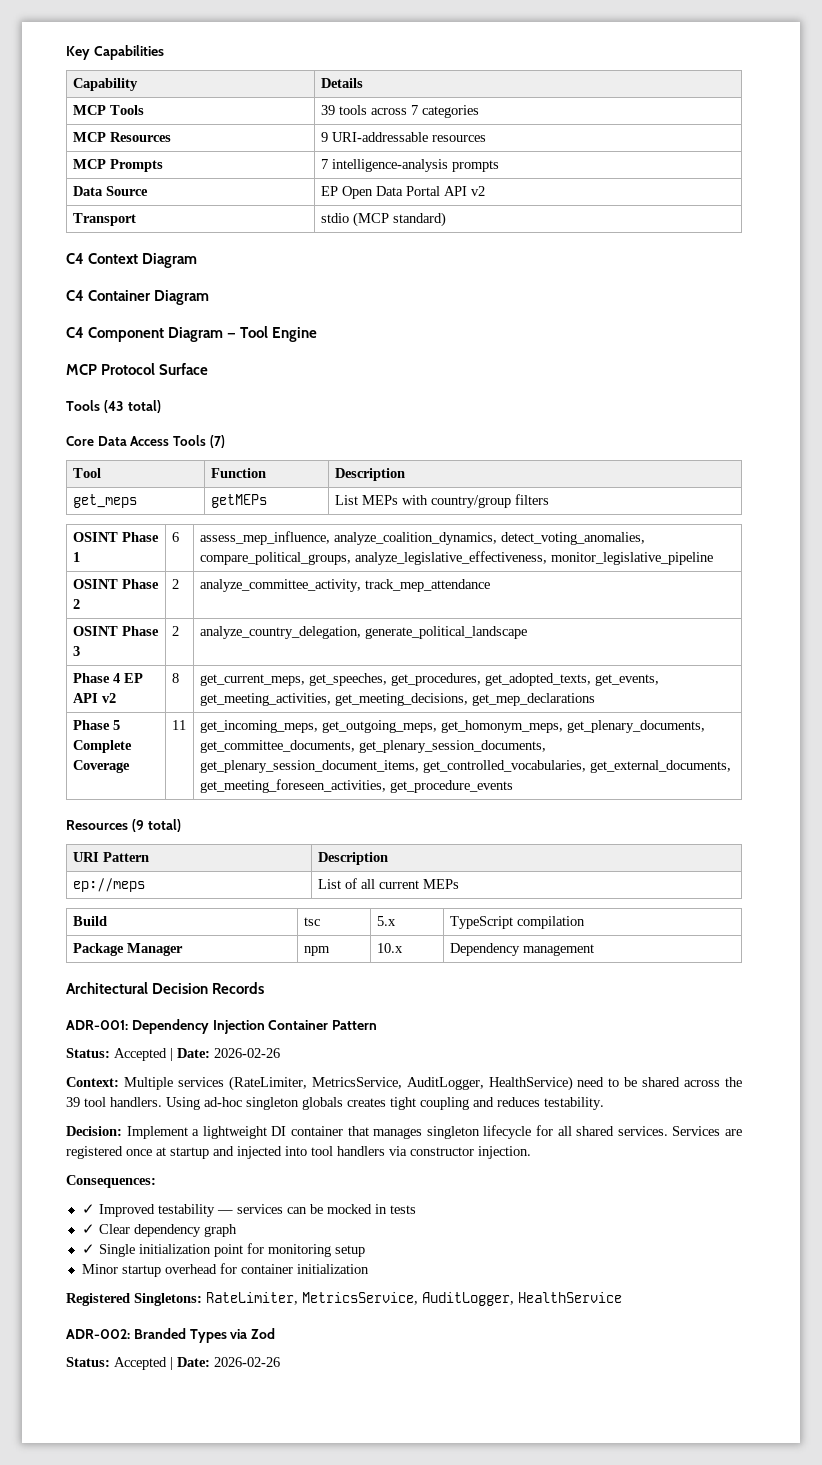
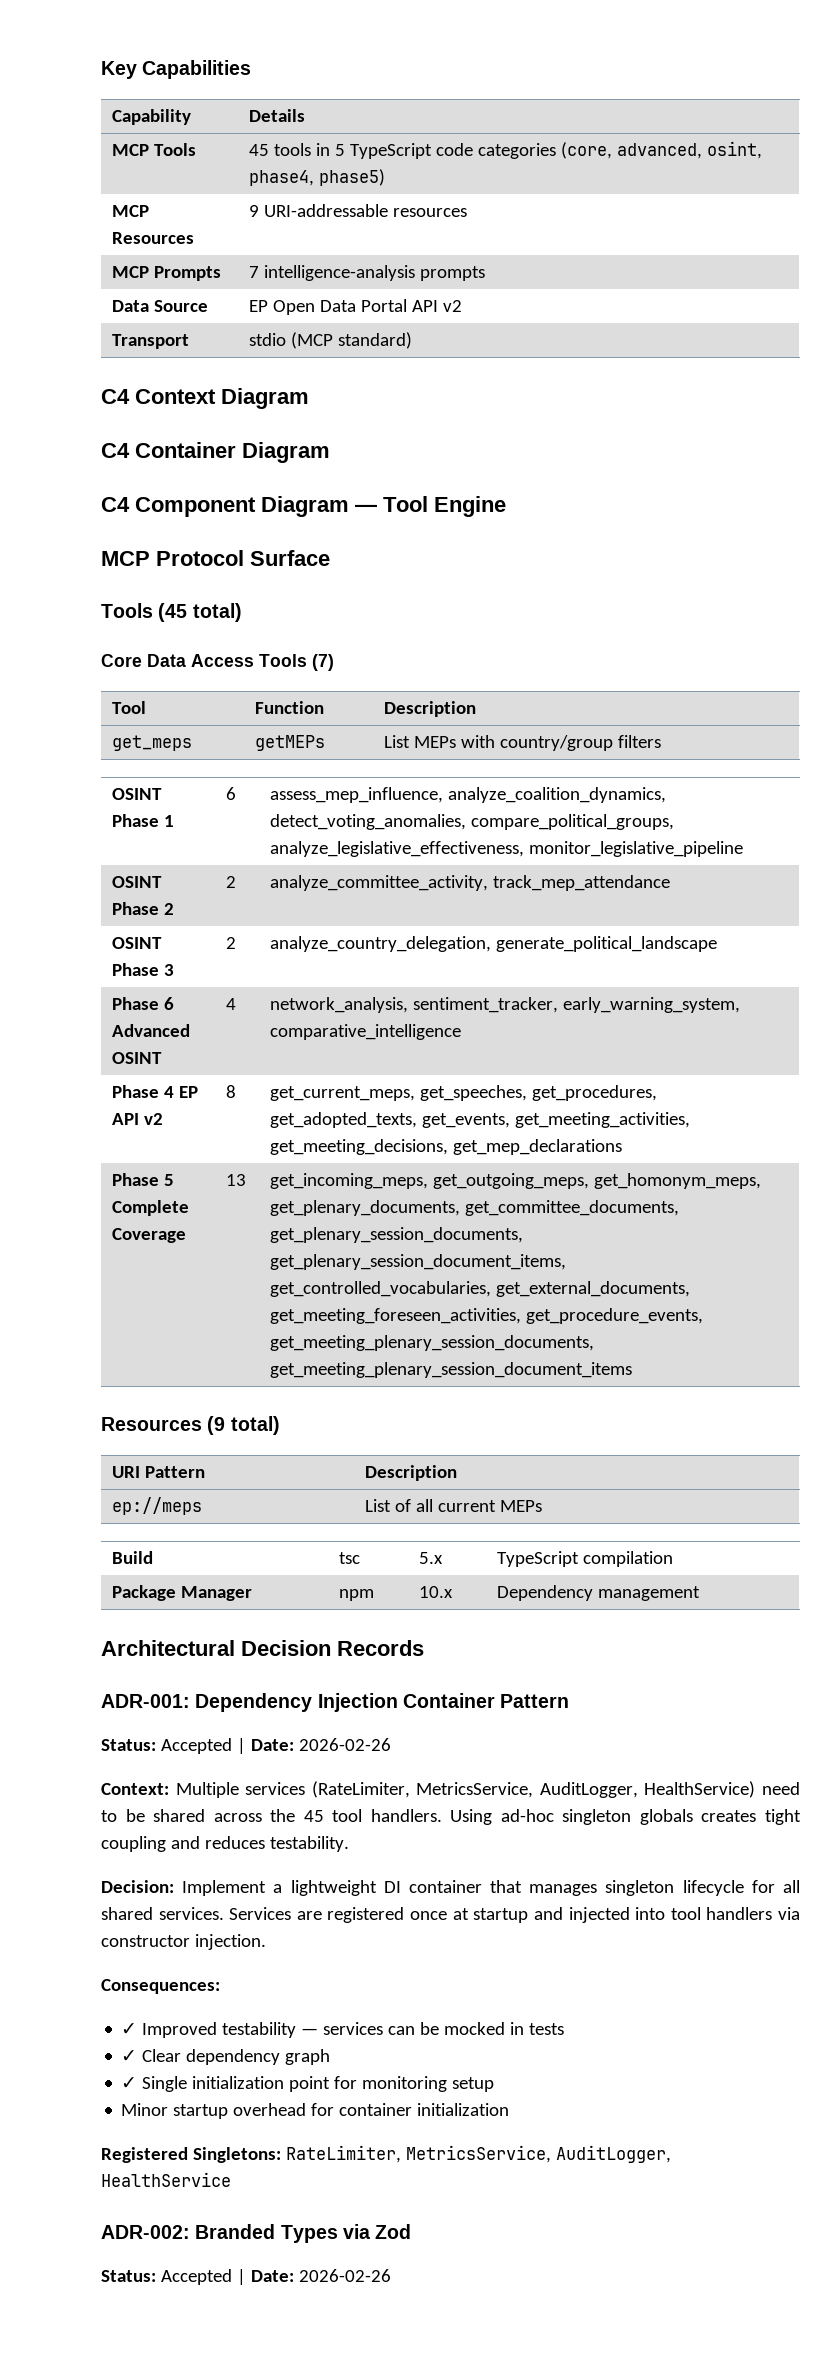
[320,105,479,118] 39 tools across 7 categories -> [249,141,763,159] [249,169,386,186] 45 tools in 5 TypeScript code categories (core, advanced, osint, phase4, phase5)
[103,400,124,413] (43 -> [158,603,188,622] (45
(527, 632) none -> [112,997,175,1010] [112,1024,191,1037] [112,1052,163,1064] [226,998,237,1010] [270,997,741,1013] [270,1024,462,1040] // Phase 6 Advanced OSINT | 4 | network_analysis, sentiment_tracker, early_warning_system, comparative_intelligence
[171,720,186,730] 11 -> [226,1174,247,1186] 13
[389,780,513,793] get_procedure_events -> [526,1308,704,1324] [270,1335,595,1351] [270,1362,633,1378] get_procedure_events, get_meeting_plenary_session_documents, get_meeting_plenary_session_document_items
[66,1097,80,1107] 39 -> [303,1810,324,1822] 45

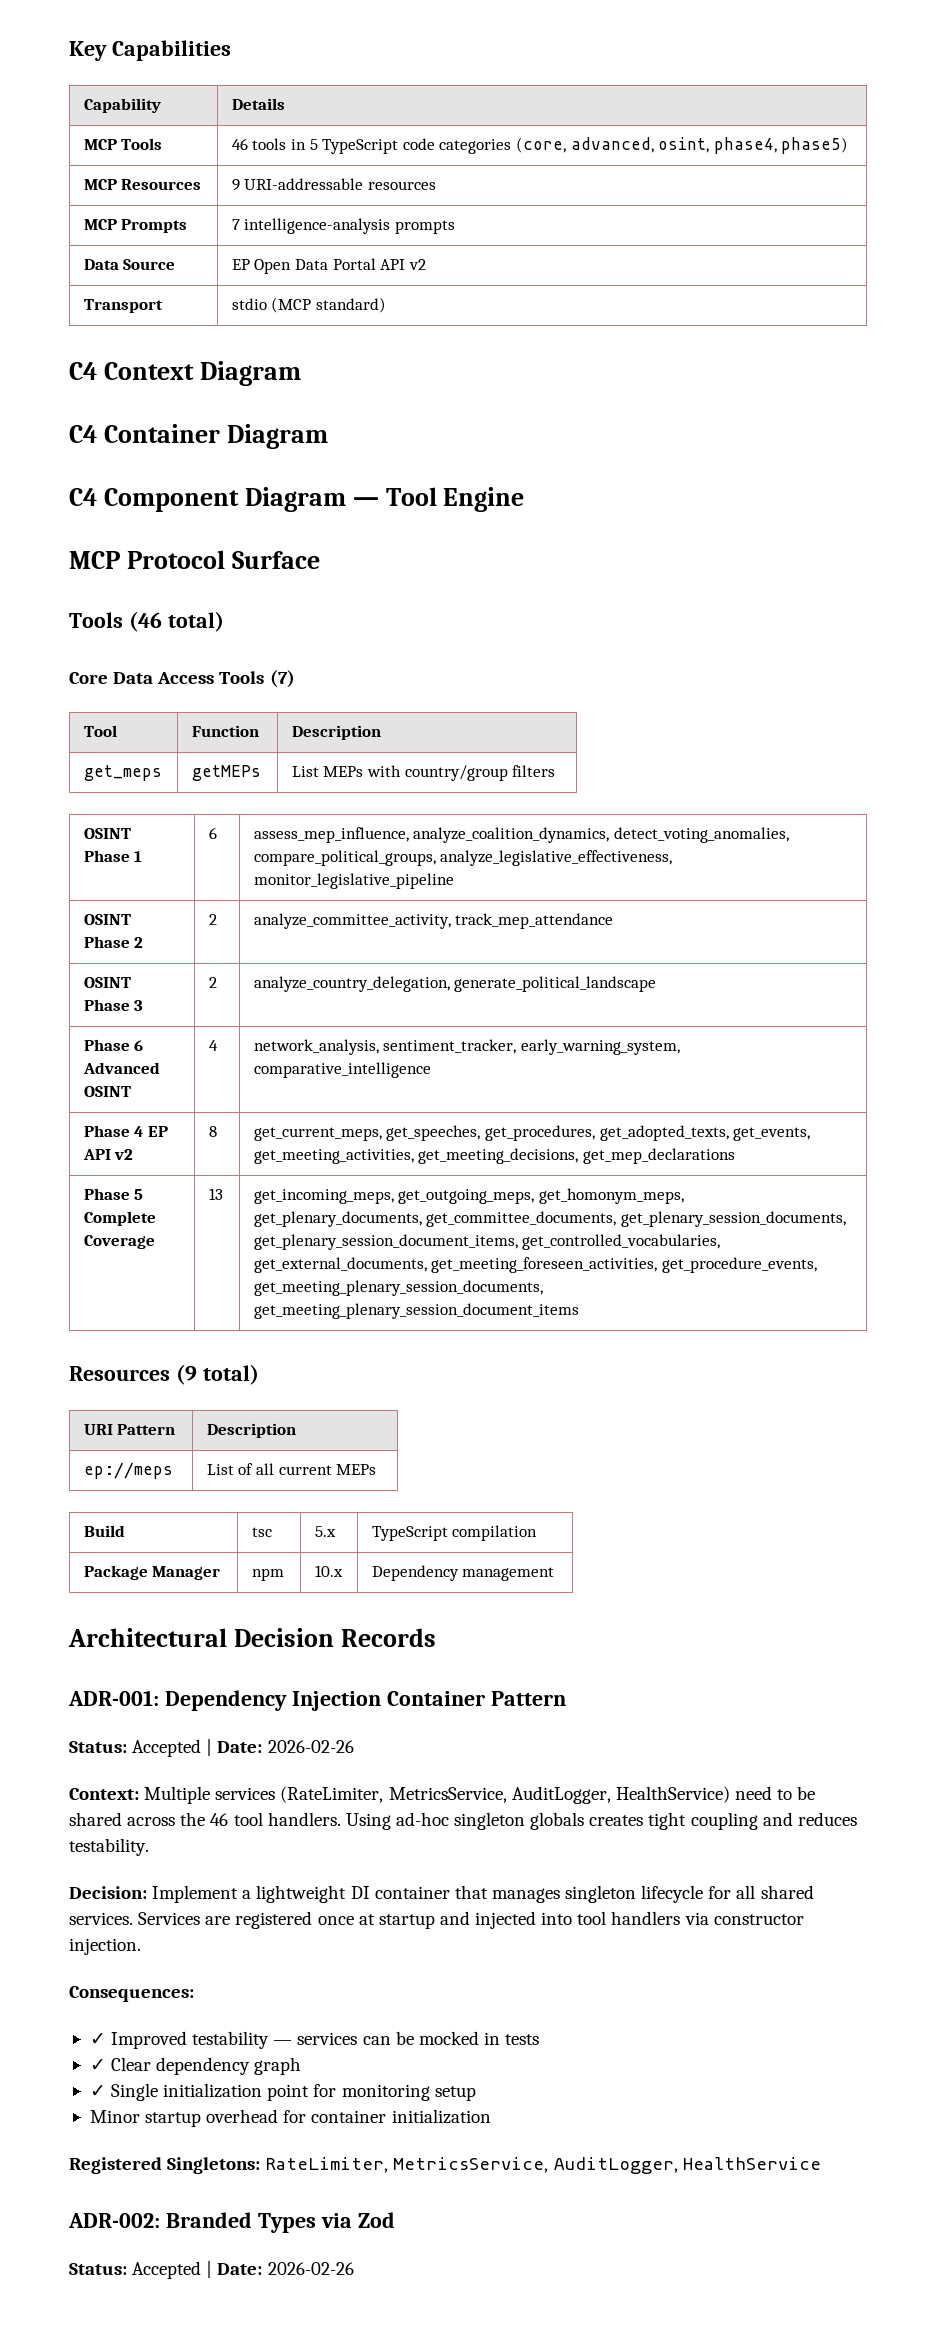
[249,144,270,156] 45 -> [231,138,248,150] 46
[158,603,188,622] (45 -> [128,611,162,632] (46
[303,1810,324,1822] 45 -> [210,1813,229,1826] 46

